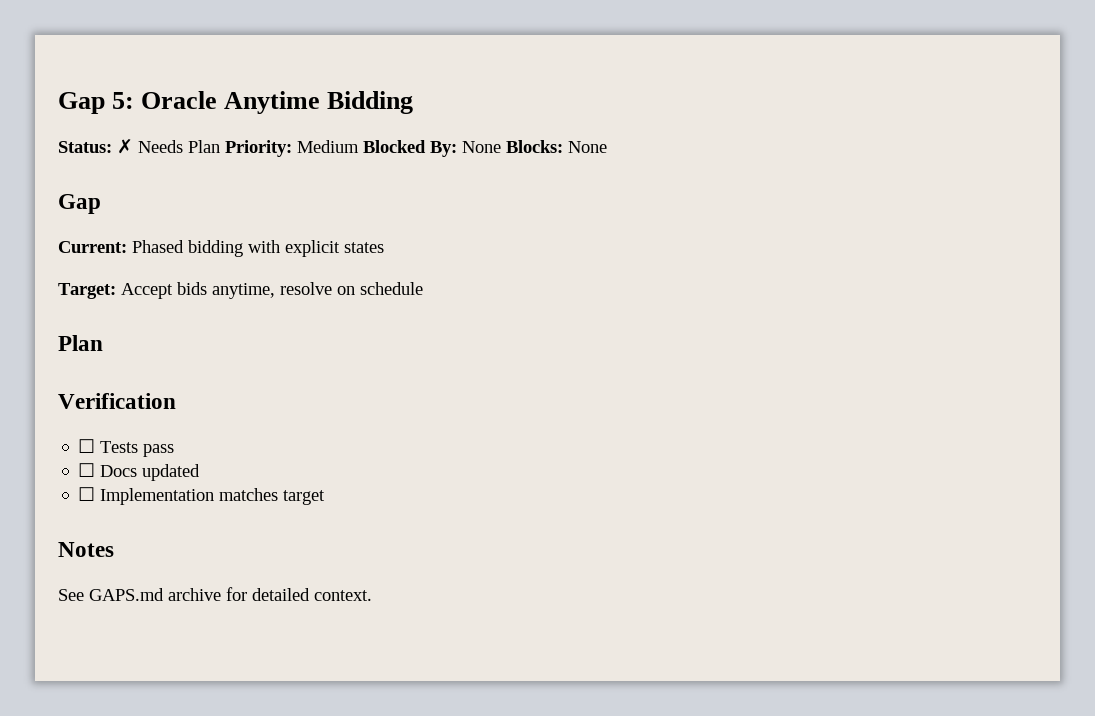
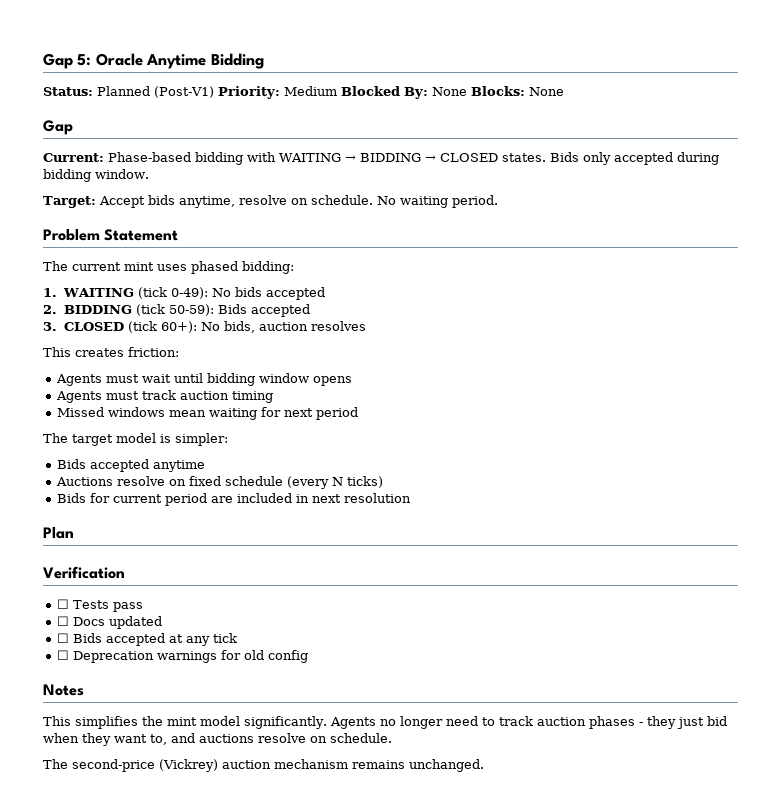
[117,139,220,154] ✗ Needs Plan -> [97,86,214,98] Planned (Post-V1)
[132,240,184,253] Phased -> [108,152,191,162] Phase-based
[285,240,384,257] explicit states -> [279,152,719,165] [43,169,149,182] WAITING → BIDDING → CLOSED states. Bids only accepted during bidding window.
[360,282,423,295] schedule -> [310,195,498,208] [43,229,179,241] [43,261,294,274] [43,287,325,300] [43,304,310,317] [43,321,366,333] [43,347,179,357] [56,373,353,386] [56,390,274,403] [57,407,359,420] [43,433,228,446] [57,459,206,472] [56,476,384,489] [57,493,412,506] schedule. No waiting period. // Problem Statement // The current mint uses phased bidding: // 1. WAITING (tick 0-49): No bids accepted // 2. BIDDING (tick 50-59): Bids accepted // 3. CLOSED (tick 60+): No bids, auction resolves // This creates friction: // Agents must wait until bidding window opens // Agents must track auction timing // Missed windows mean waiting for next period // The target model is simpler: // Bids accepted anytime // Auctions resolve on fixed schedule (every N ticks) // Bids for current period are included in next resolution
[100,488,326,505] [58,542,114,557] [58,587,372,601] Implementation matches target // Notes // See GAPS.md archive for detailed context. -> [73,633,238,646] [57,650,309,663] [43,684,84,696] [43,716,727,729] [43,733,392,746] [43,759,484,772] Bids accepted at any tick // ☐ Deprecation warnings for old config // Notes // This simplifies the mint model significantly. Agents no longer need to track auction phases - they just bid when they want to, and auctions resolve on schedule. // The second-price (Vickrey) auction mechanism remains unchanged.

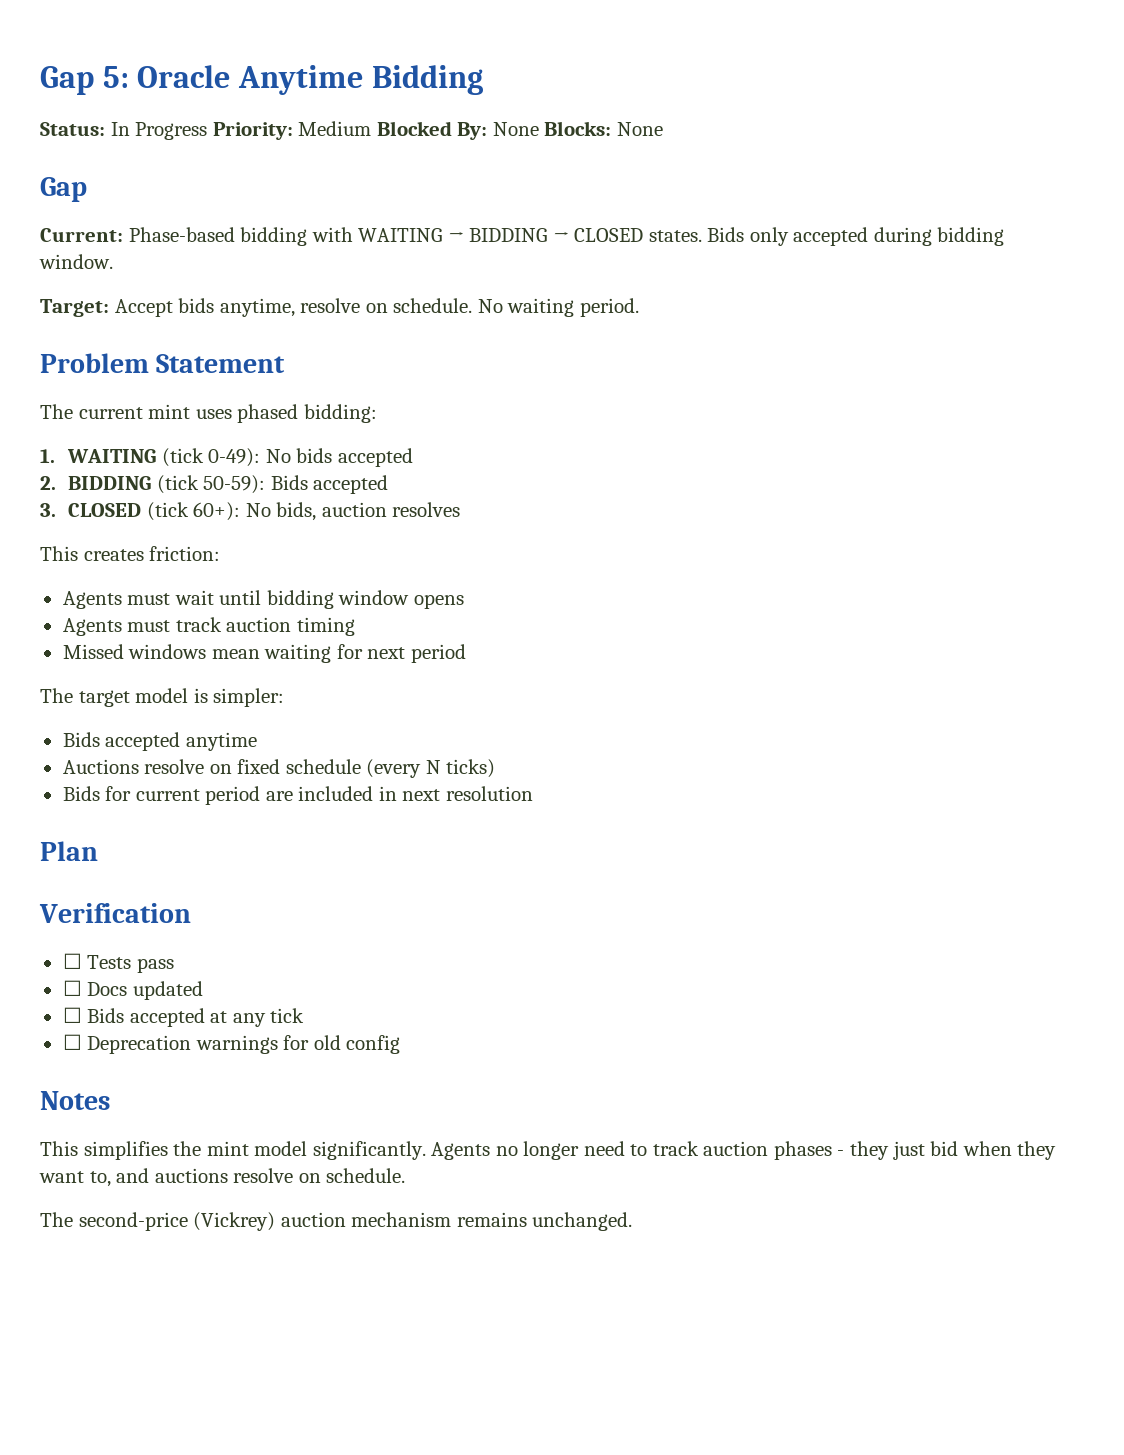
[97,86,214,98] Planned (Post-V1) -> [110,122,208,140] In Progress

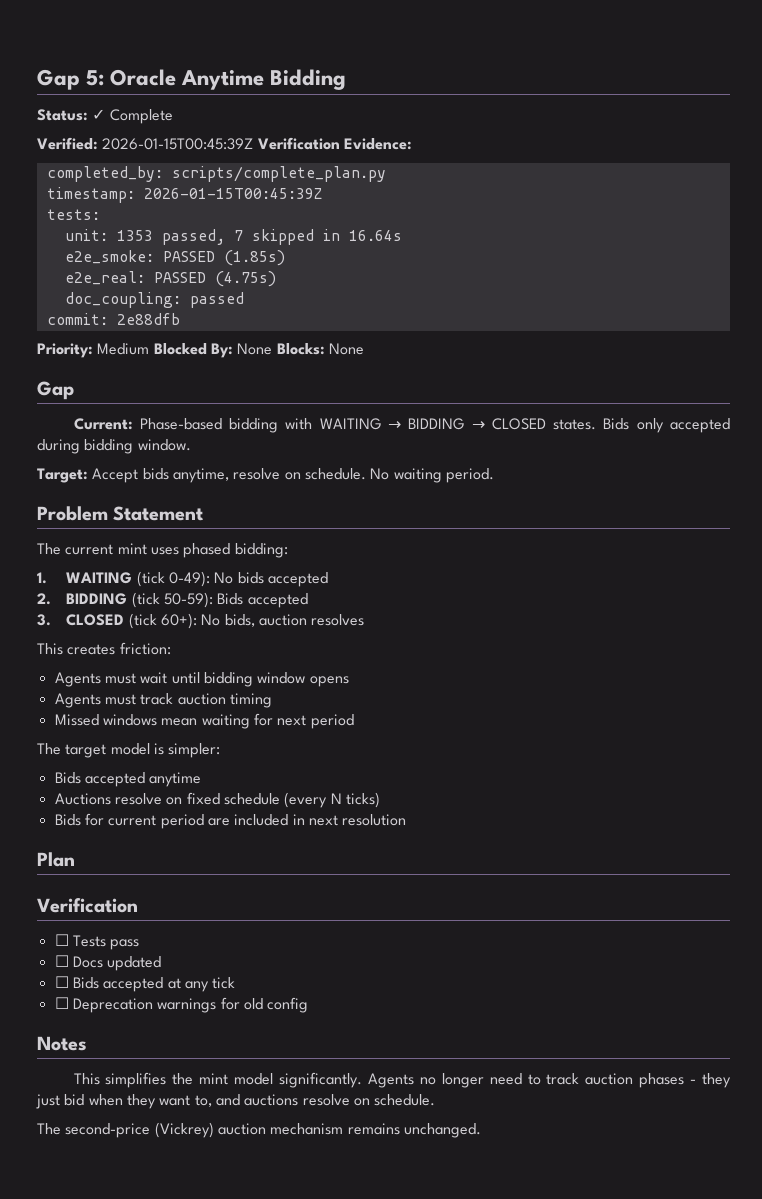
[110,122,208,140] In Progress -> [92,109,173,124] [37,137,412,150] [46,166,386,182] [46,187,322,203] [46,209,100,220] [64,229,402,245] [64,250,285,266] [64,271,276,287] [64,292,244,308] [46,313,180,325] ✓ Complete // Verified: 2026-01-15T00:45:39Z Verification Evidence: // completed_by: scripts/complete_plan.py // timestamp: 2026-01-15T00:45:39Z // tests: // unit: 1353 passed, 7 skipped in 16.64s // e2e_smoke: PASSED (1.85s) // e2e_real: PASSED (4.75s) // doc_coupling: passed // commit: 2e88dfb //

